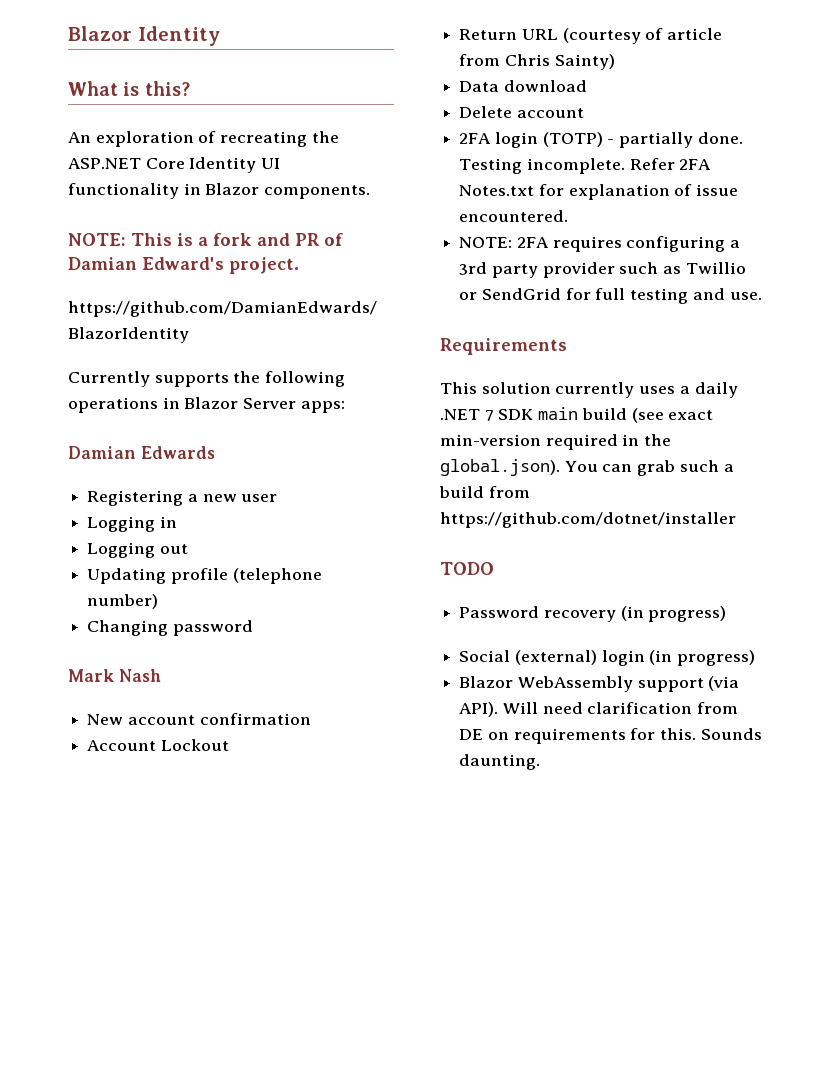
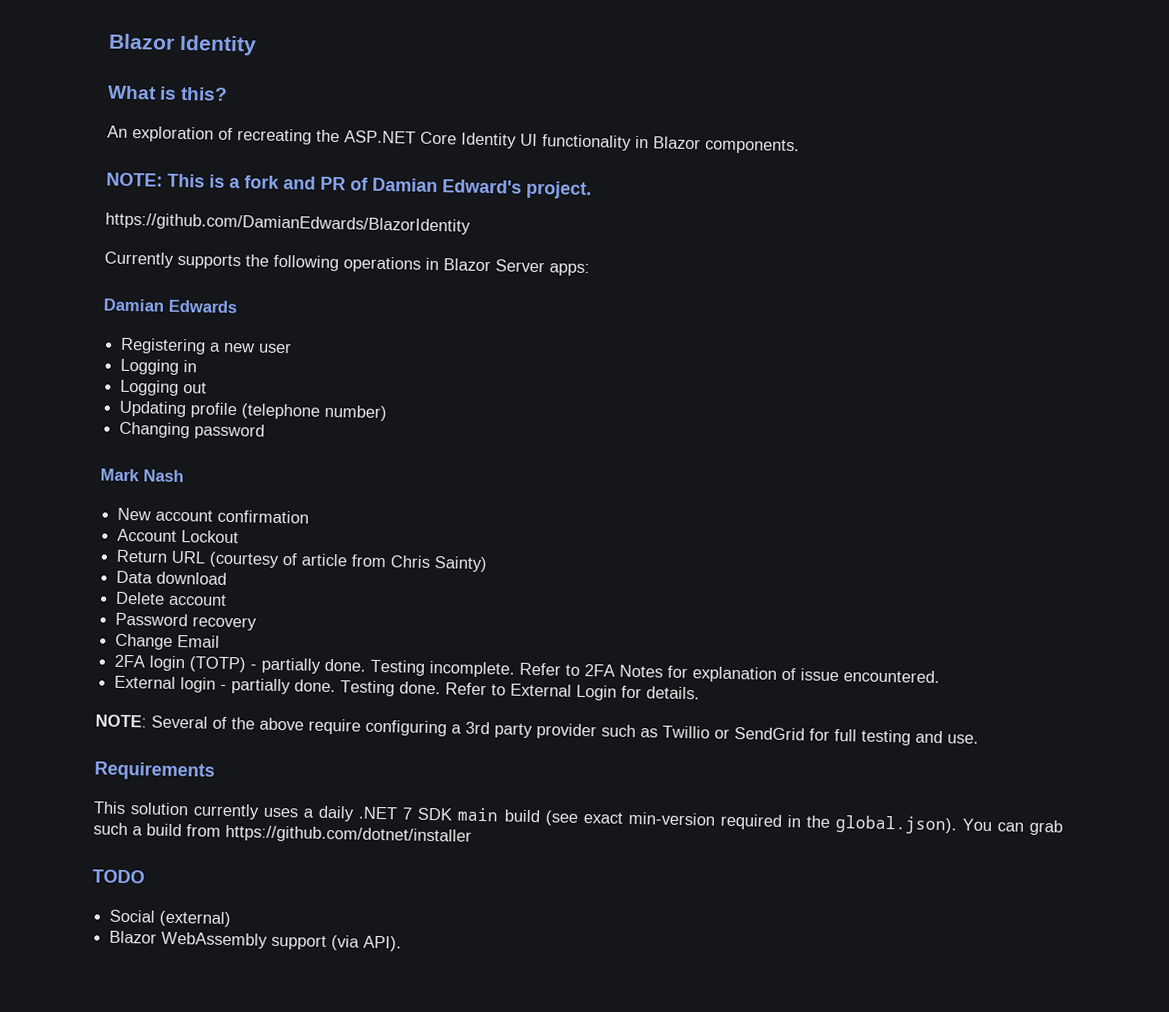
(584, 113) none -> [115,612,258,631] [115,633,221,650] // Password recovery // Change Email
[679,159,712,170] [459,185,535,196] 2FA Notes.txt -> [565,664,664,678] to 2FA Notes
[459,236,622,252] NOTE: 2FA requires -> [114,675,701,701] [95,714,361,735] External login - partially done. Testing done. Refer to External Login for details. // NOTE: Several of the above require
[459,606,727,622] // Password recovery (in progress) -> (145, 876) none
[601,650,756,666] login (in progress) -> (232, 919) none
[502,702,739,714] [459,728,762,744] [459,754,541,770] Will need clarification from DE on requirements for this. Sounds daunting. -> (403, 943) none

